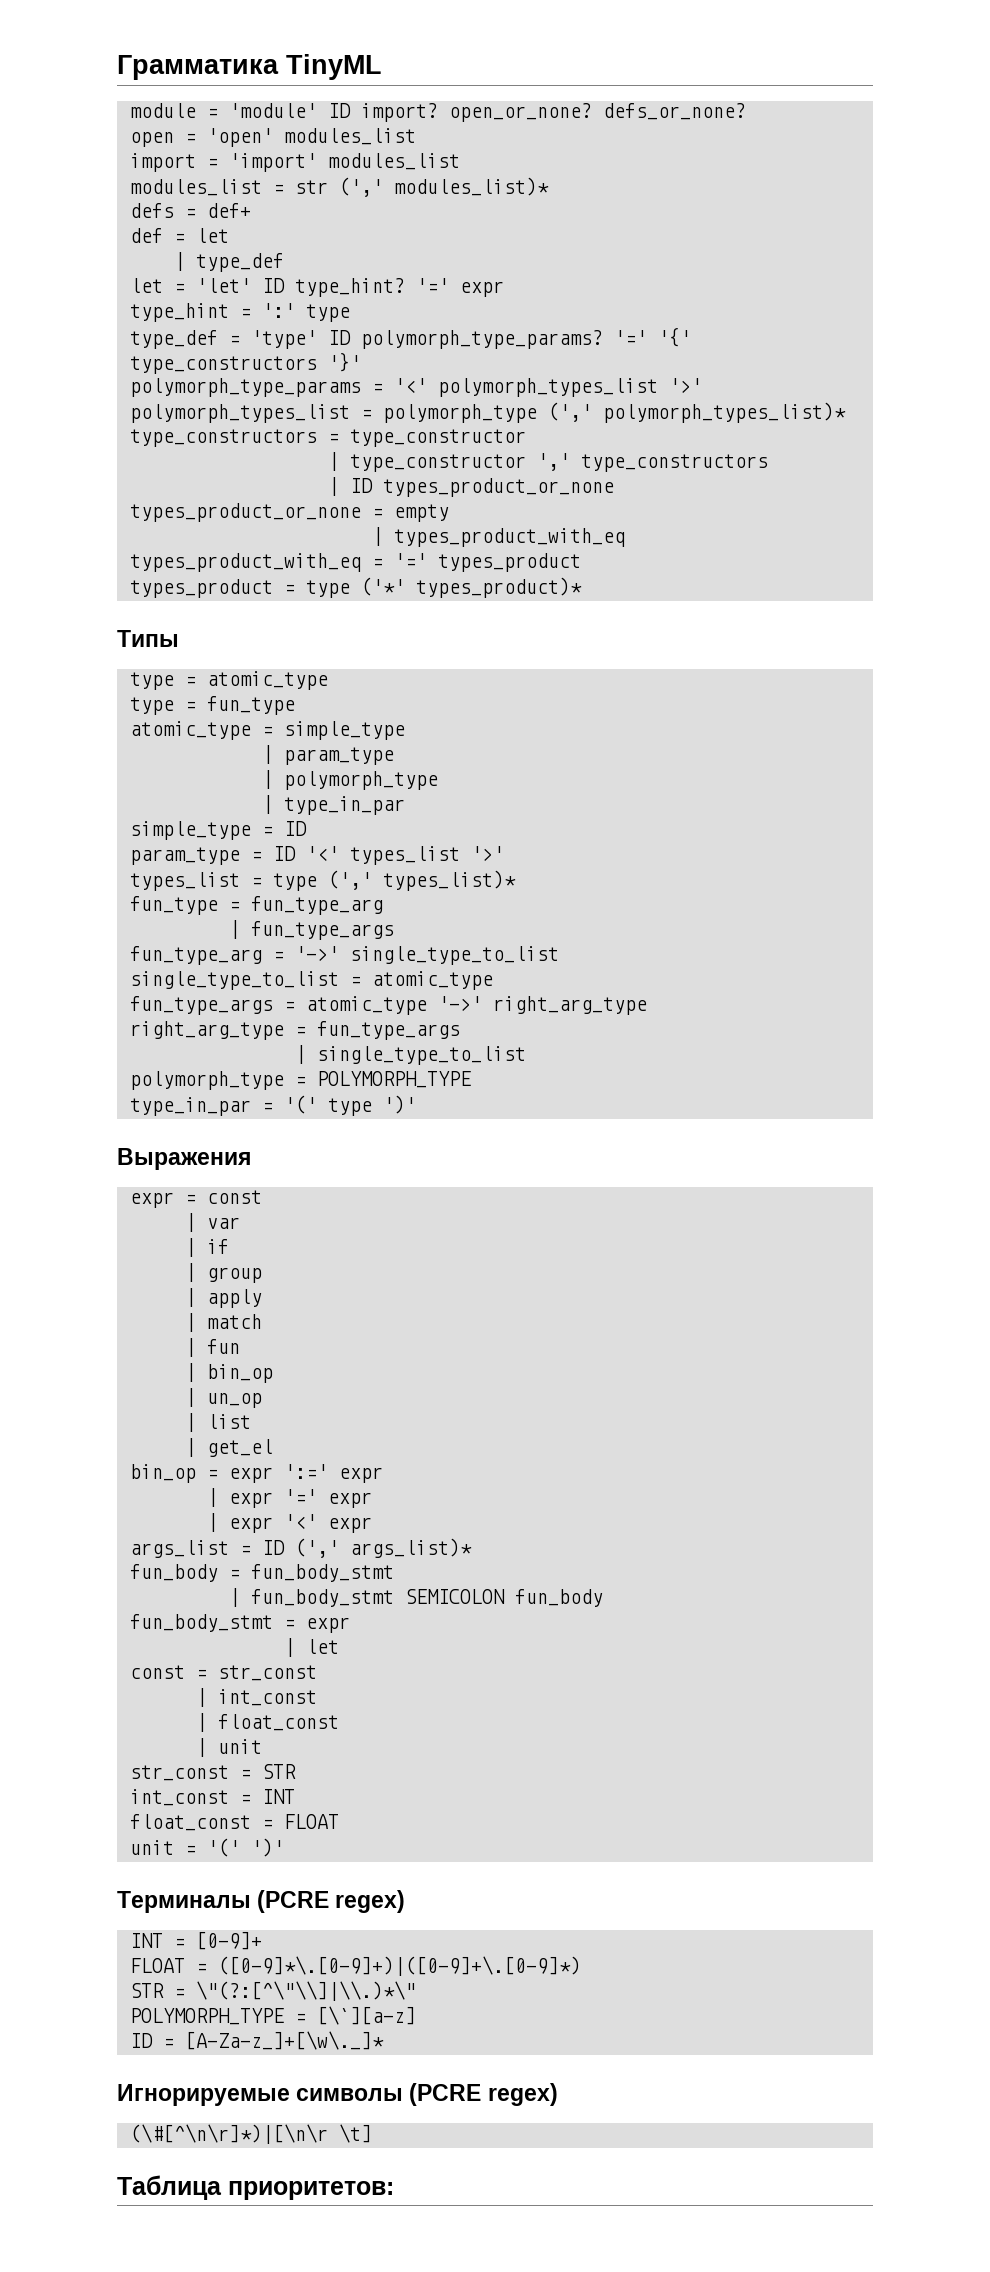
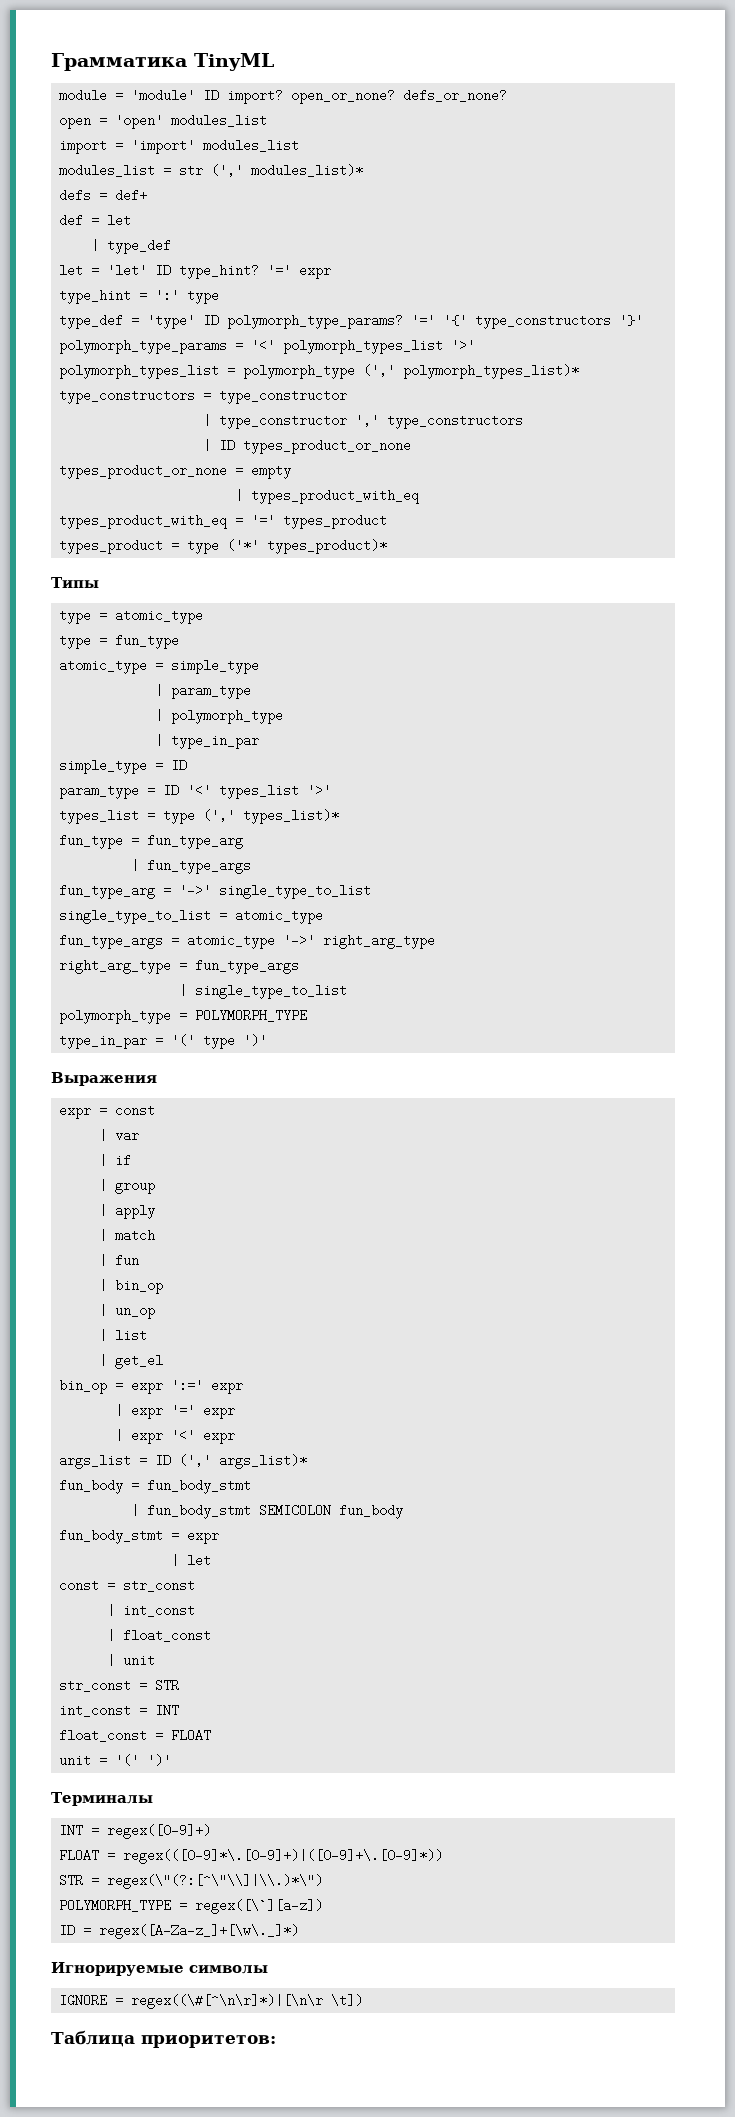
[257,1890,406,1913] (PCRE regex) -> (153, 1799) none
[195,1931,262,1950] [0-9]+ -> [106,1824,211,1839] regex([0-9]+)
[217,1956,581,1976] ([0-9]*\.[0-9]+)|([0-9]+\.[0-9]*) -> [122,1849,443,1864] regex(([0-9]*\.[0-9]+)|([0-9]+\.[0-9]*))
[195,1981,416,2001] \"(?:[^\"\\]|\\.)*\" -> [106,1874,323,1889] regex(\"(?:[^\"\\]|\\.)*\")
[316,2006,416,2025] [\`][a-z] -> [194,1899,323,1914] regex([\`][a-z])
[184,2031,384,2050] [A-Za-z_]+[\w\._]* -> [98,1924,299,1939] regex([A-Za-z_]+[\w\._]*)
[409,2083,558,2106] [129,2124,372,2144] (PCRE regex) // (\#[^\n\r]*)|[\n\r \t] -> [58,1994,363,2009] // IGNORE = regex((\#[^\n\r]*)|[\n\r \t])

